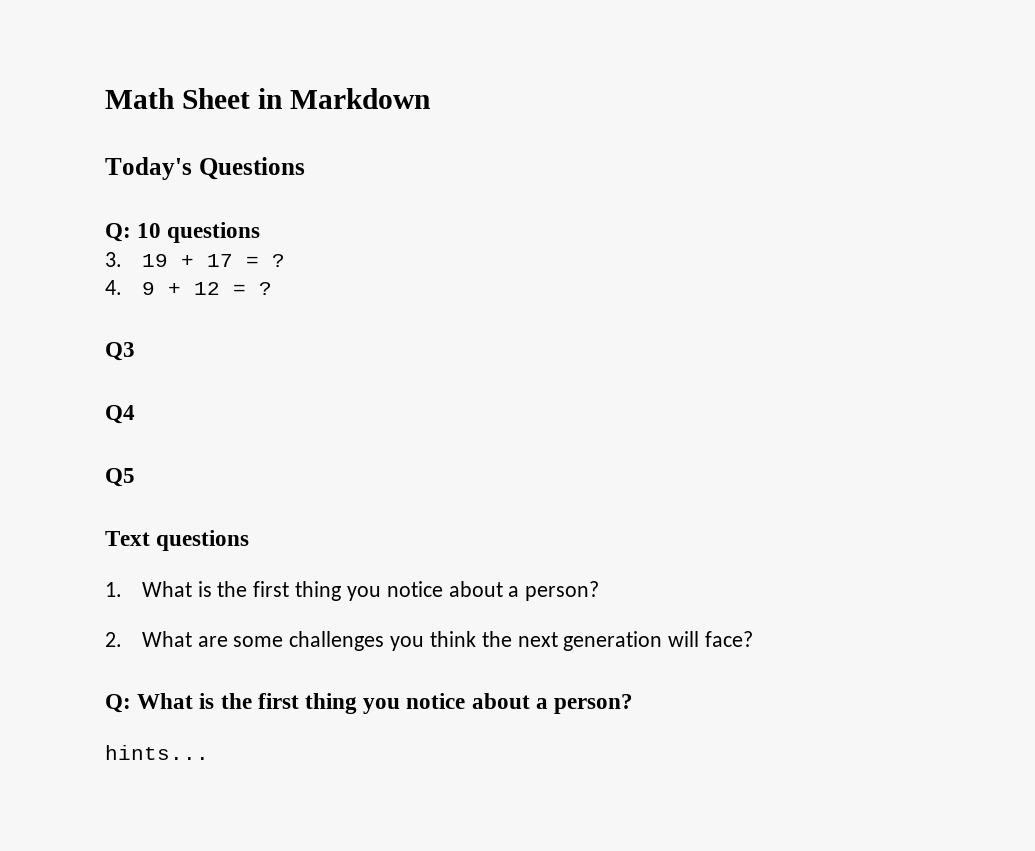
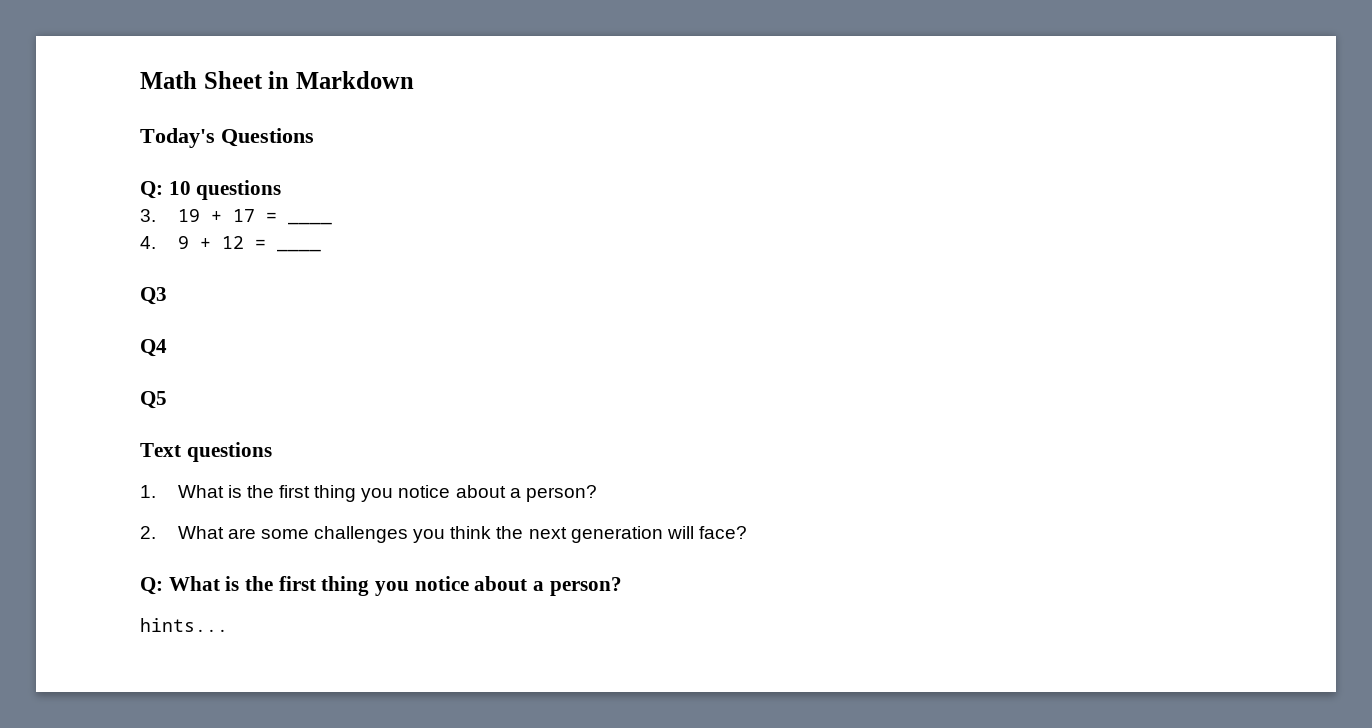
[271,254,285,267] ? -> [287,222,332,225] ____
[258,282,272,295] ? -> [276,249,321,252] ____

